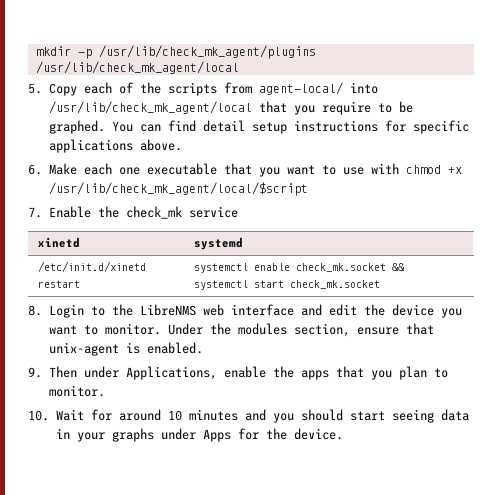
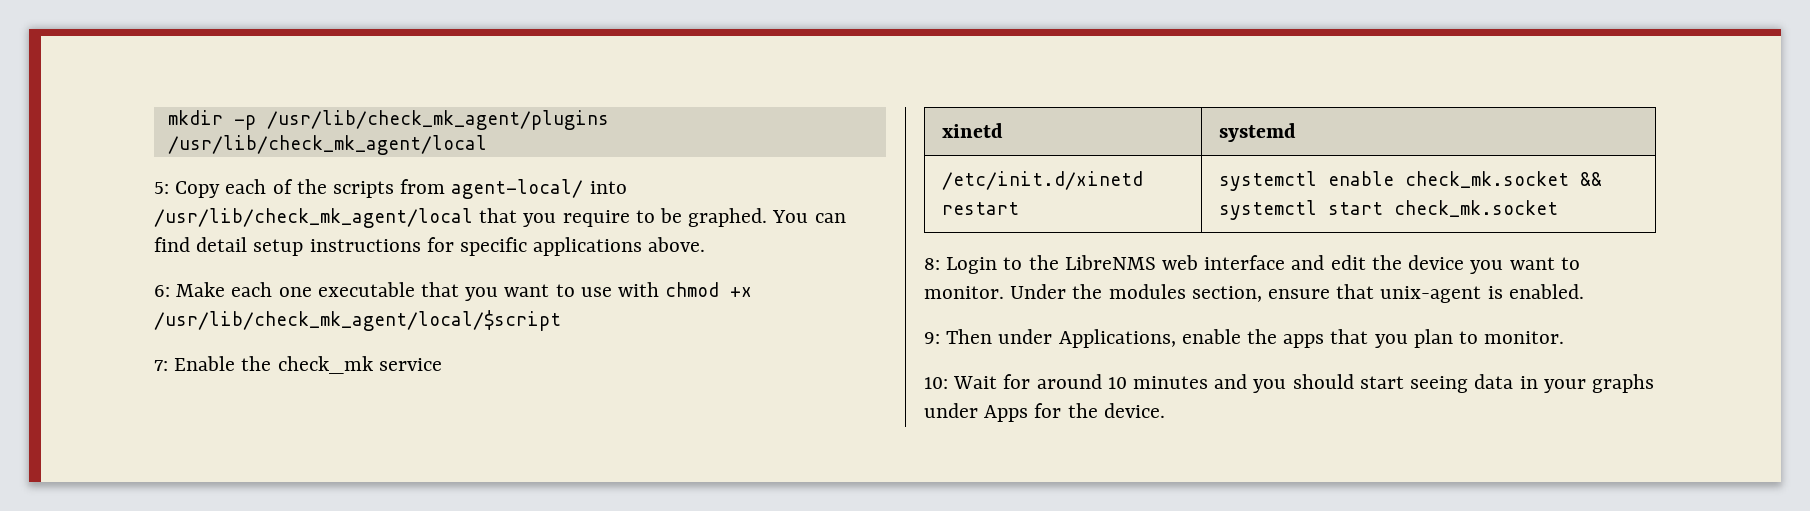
[28,83,42,94] 5. -> [154,182,169,194] 5:
[28,164,42,175] 6. -> [154,285,170,297] 6:
[28,207,42,218] 7. -> [154,360,168,371] 7:
[28,305,42,316] 8. -> [924,258,940,270] 8:
[28,367,42,378] 9. -> [924,332,940,344] 9:
[28,410,49,421] 10. -> [924,377,948,389] 10:

